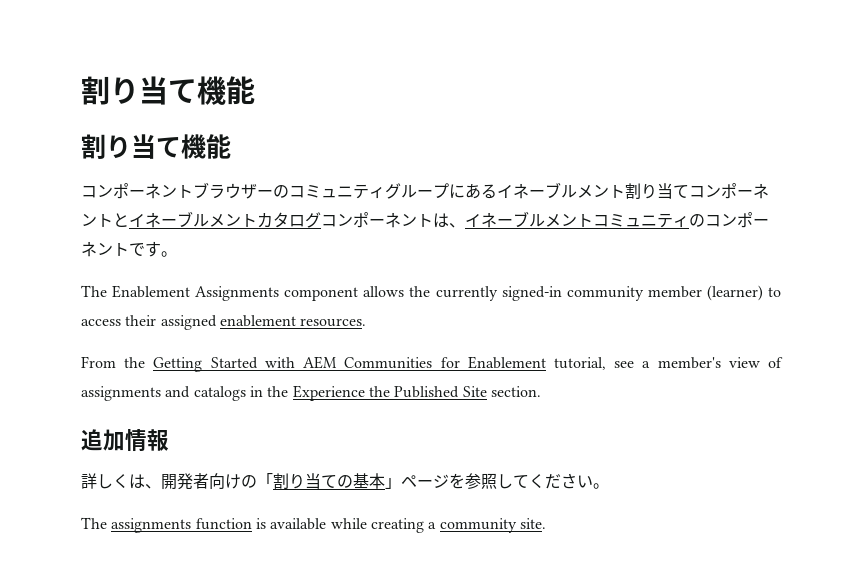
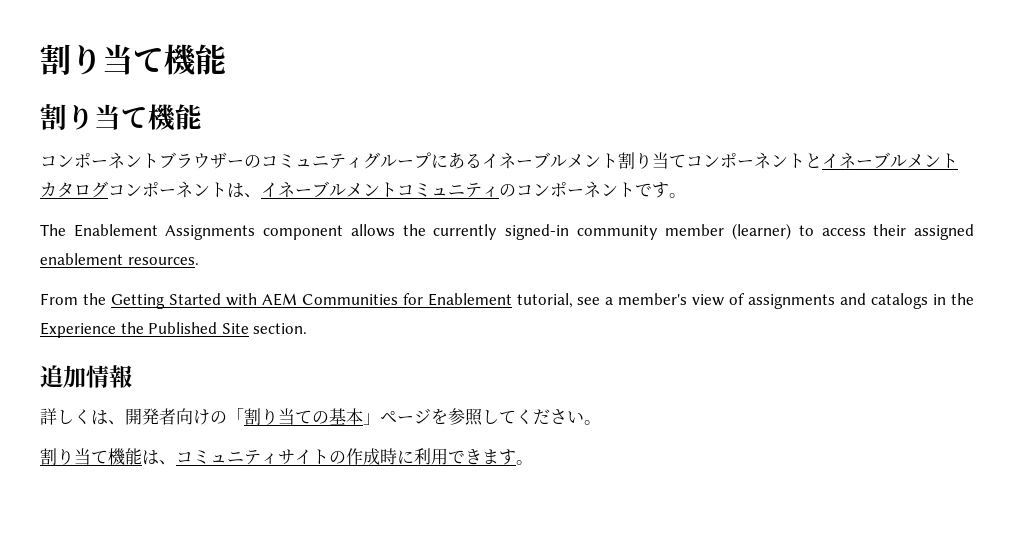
[81,517,546,533] The assignments function is available while creating a community site. -> [40,448,533,465] 割り当て機能は、コミュニティサイトの作成時に利用できます。

